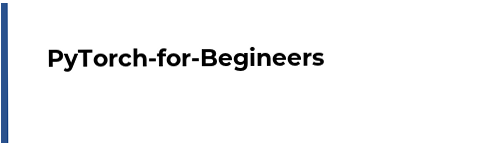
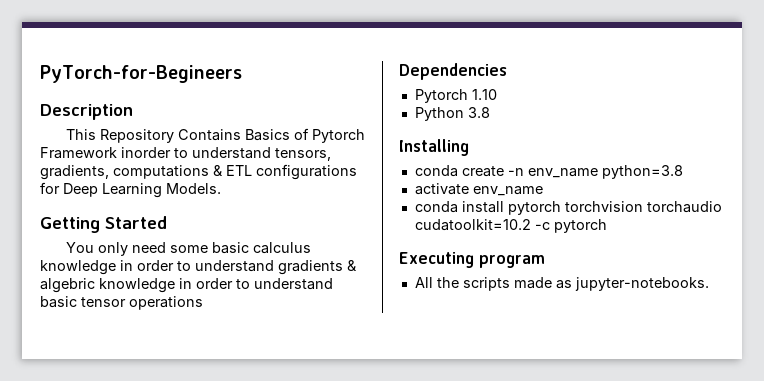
(324, 59) none -> [40,104,133,120] [65,128,365,143] [40,147,331,161] [40,164,357,180] [40,182,221,198] [40,216,167,233] [65,242,311,256] [40,260,357,275] [40,278,333,293] [40,296,203,310] [399,63,507,80] [414,89,497,103] [414,107,490,121] [399,139,469,156] [414,165,683,179] [414,183,543,196] [414,201,722,215] [414,219,607,233] [399,252,545,268] [414,277,709,291] // Description // This Repository Contains Basics of Pytorch Framework inorder to understand tensors, gradients, computations & ETL configurations for Deep Learning Models. // Getting Started // You only need some basic calculus knowledge in order to understand gradients & algebric knowledge in order to understand basic tensor operations // Dependencies // Pytorch 1.10 // Python 3.8 // Installing // conda create -n env_name python=3.8 // activate env_name // conda install pytorch torchvision torchaudio cudatoolkit=10.2 -c pytorch // Executing program // All the scripts made as jupyter-notebooks.

